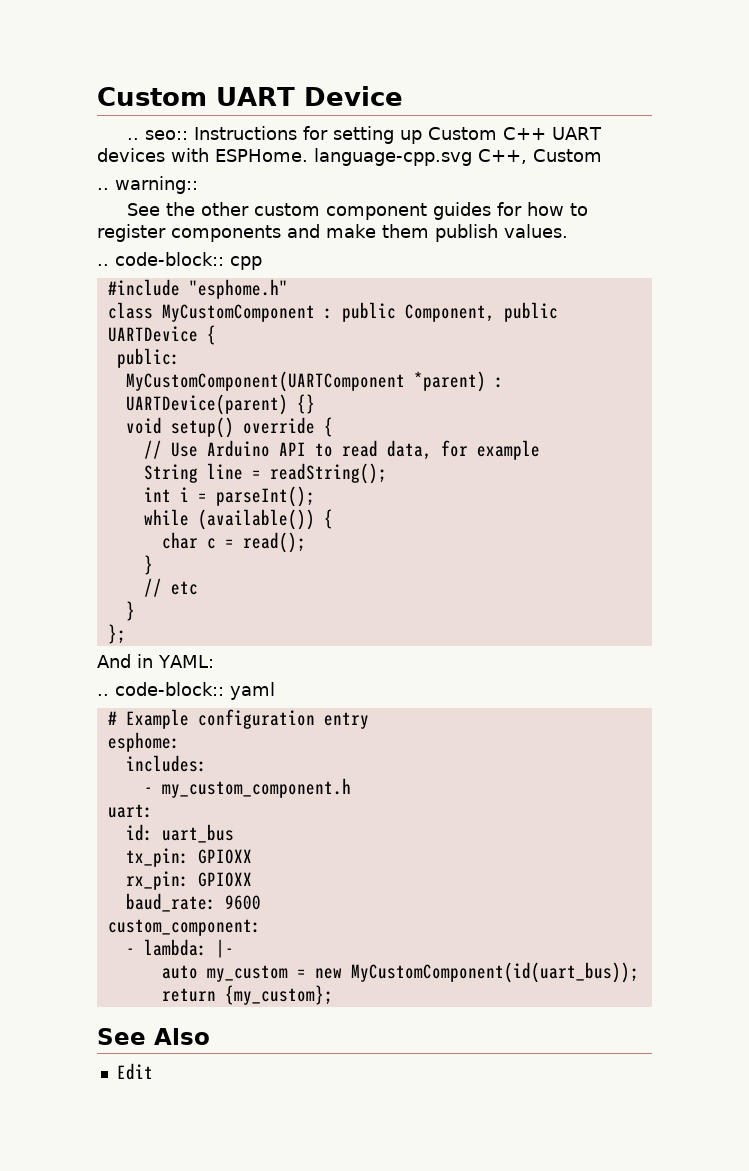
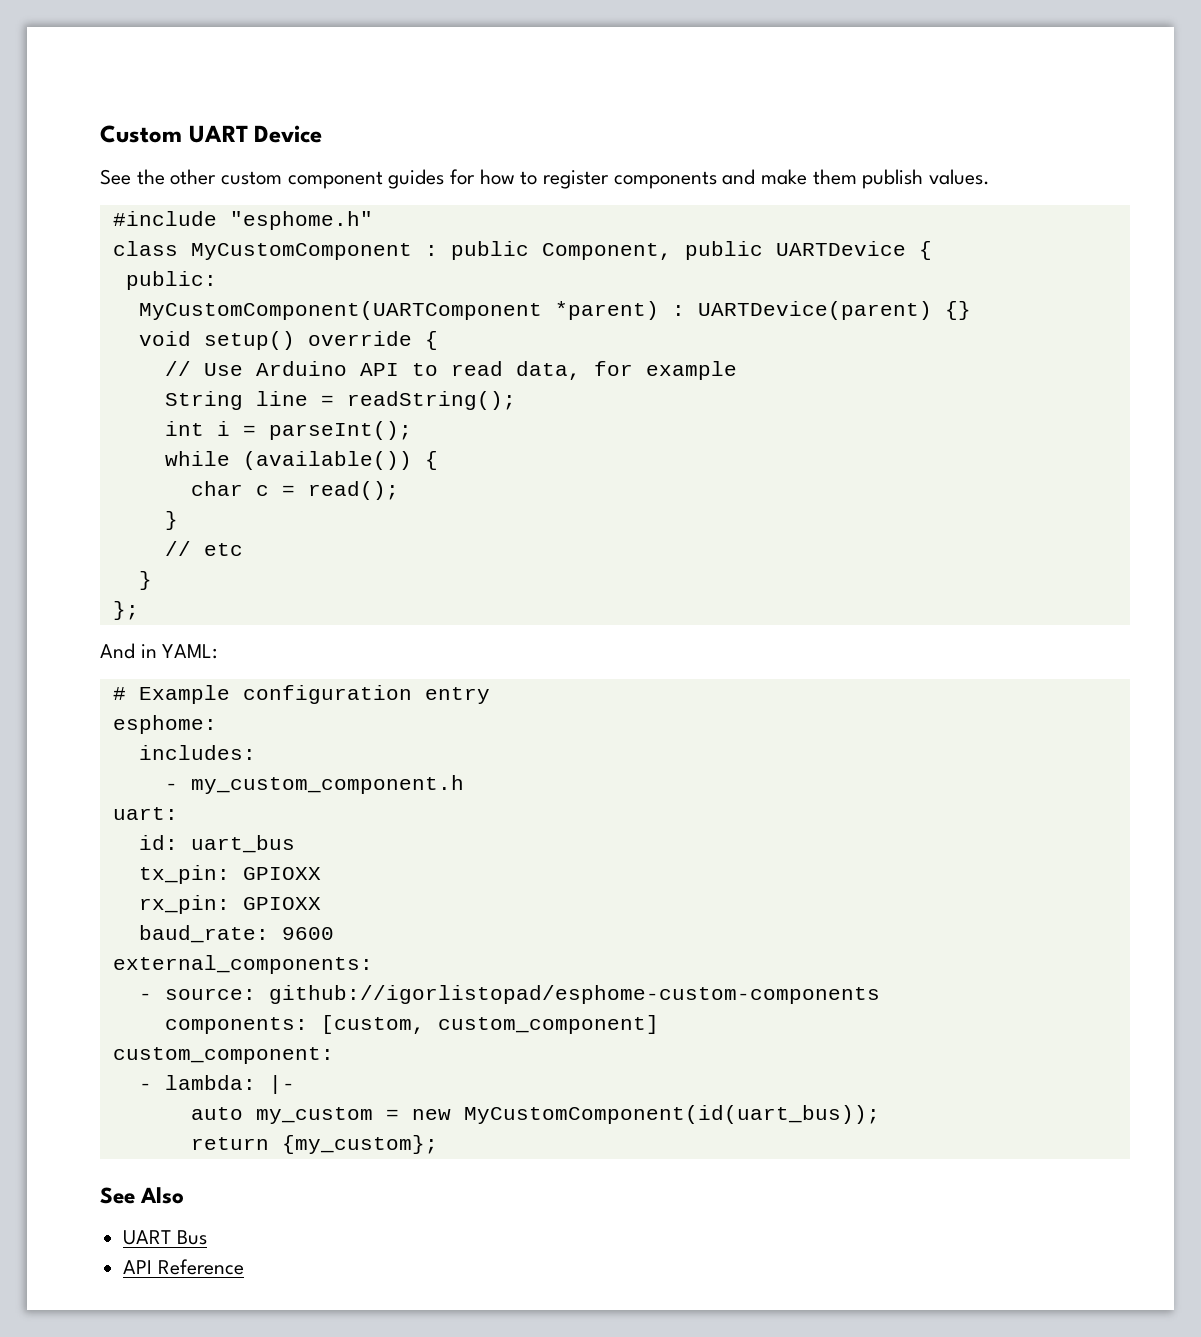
[126,126,602,144] [97,148,602,166] [97,176,198,194] // .. seo:: Instructions for setting up Custom C++ UART devices with ESPHome. language-cpp.svg C++, Custom // .. warning:: -> (323, 134) none
[97,252,262,270] // .. code-block:: cpp -> (991, 177) none
[97,682,275,700] // .. code-block:: yaml -> (218, 651) none
(261, 902) none -> [112,955,373,974] [138,985,880,1004] [164,1015,659,1034] // external_components: // - source: github://igorlistopad/esphome-custom-components // components: [custom, custom_component]
[116,1063,153,1080] Edit -> [123,1230,207,1245] [123,1259,244,1275] UART Bus // API Reference

